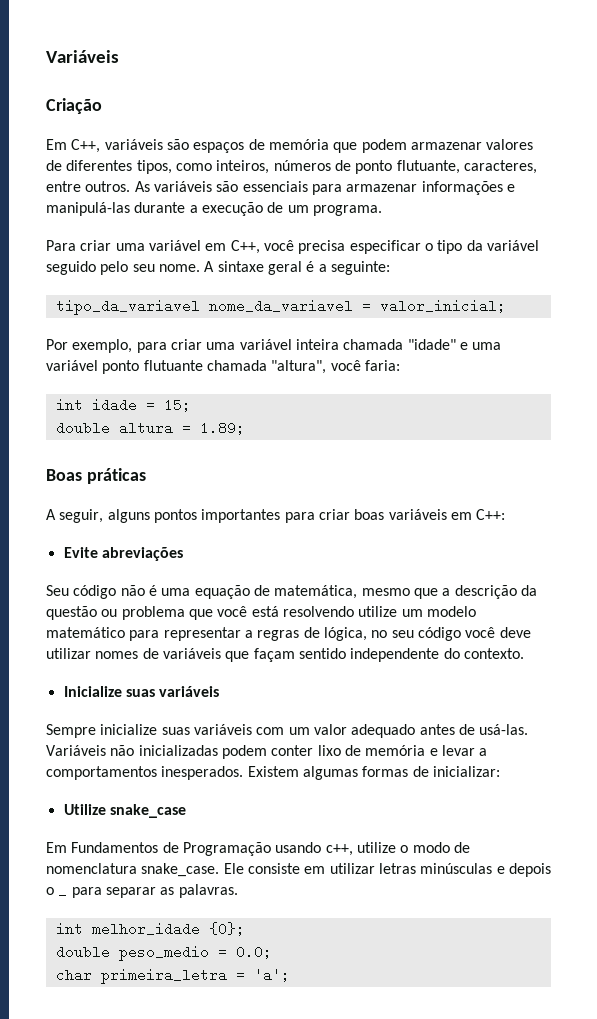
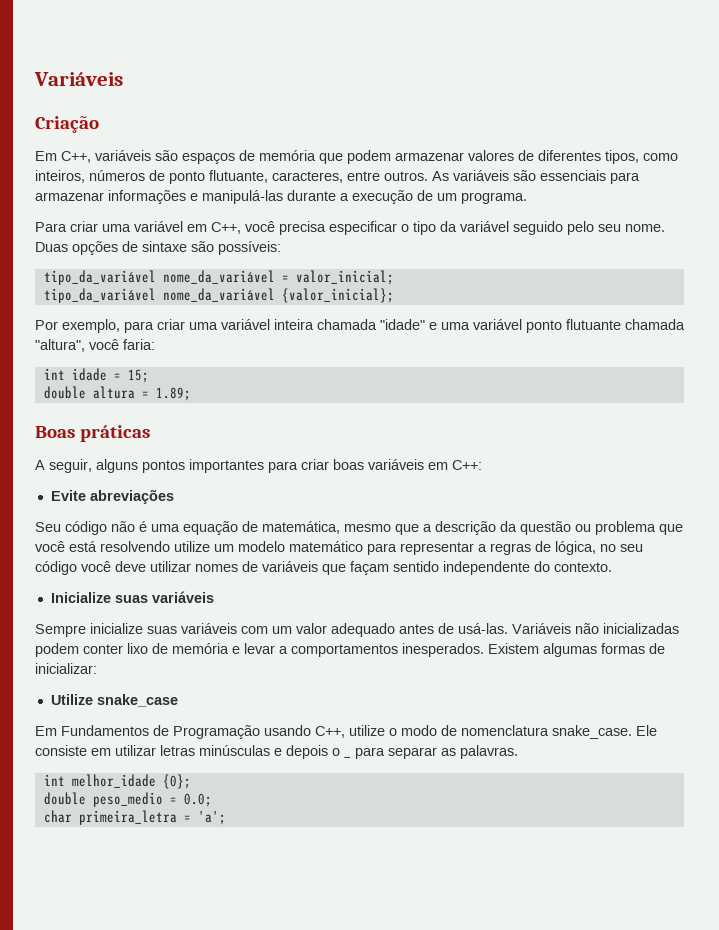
[204,261,390,275] [55,299,353,315] A sintaxe geral é a seguinte: // tipo_da_variavel nome_da_variavel -> [35,241,281,255] [43,270,275,285] Duas opções de sintaxe são possíveis: // tipo_da_variável nome_da_variável
(506, 306) none -> [43,288,394,303] // tipo_da_variável nome_da_variável {valor_inicial};
[325,844,353,856] c++, -> [315,726,345,738] C++,

